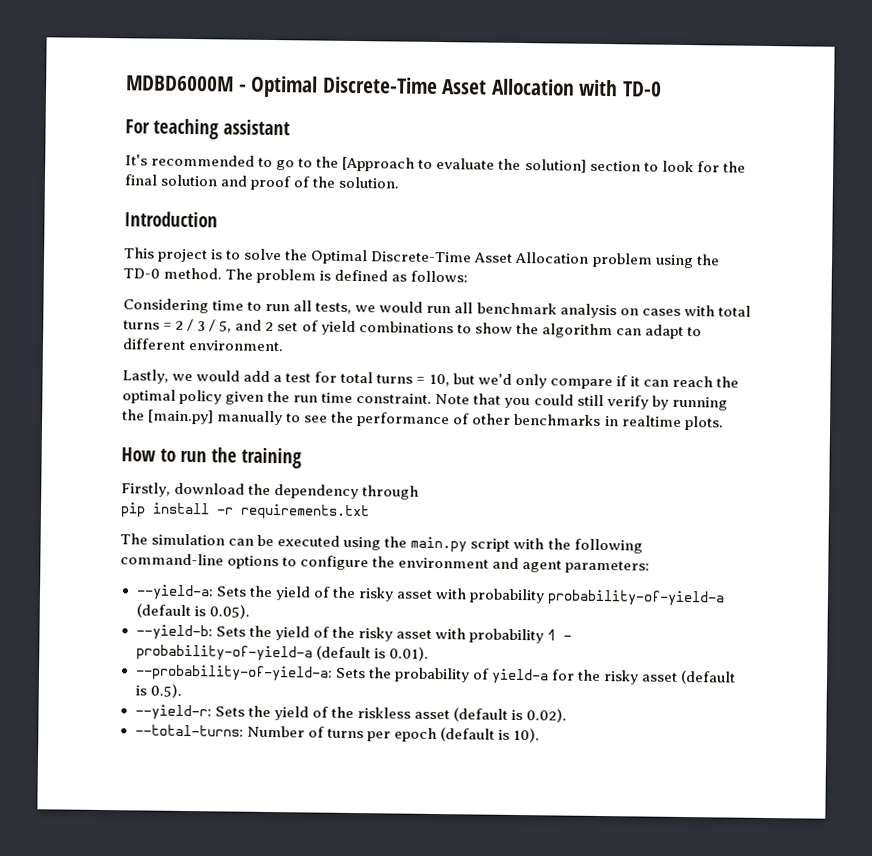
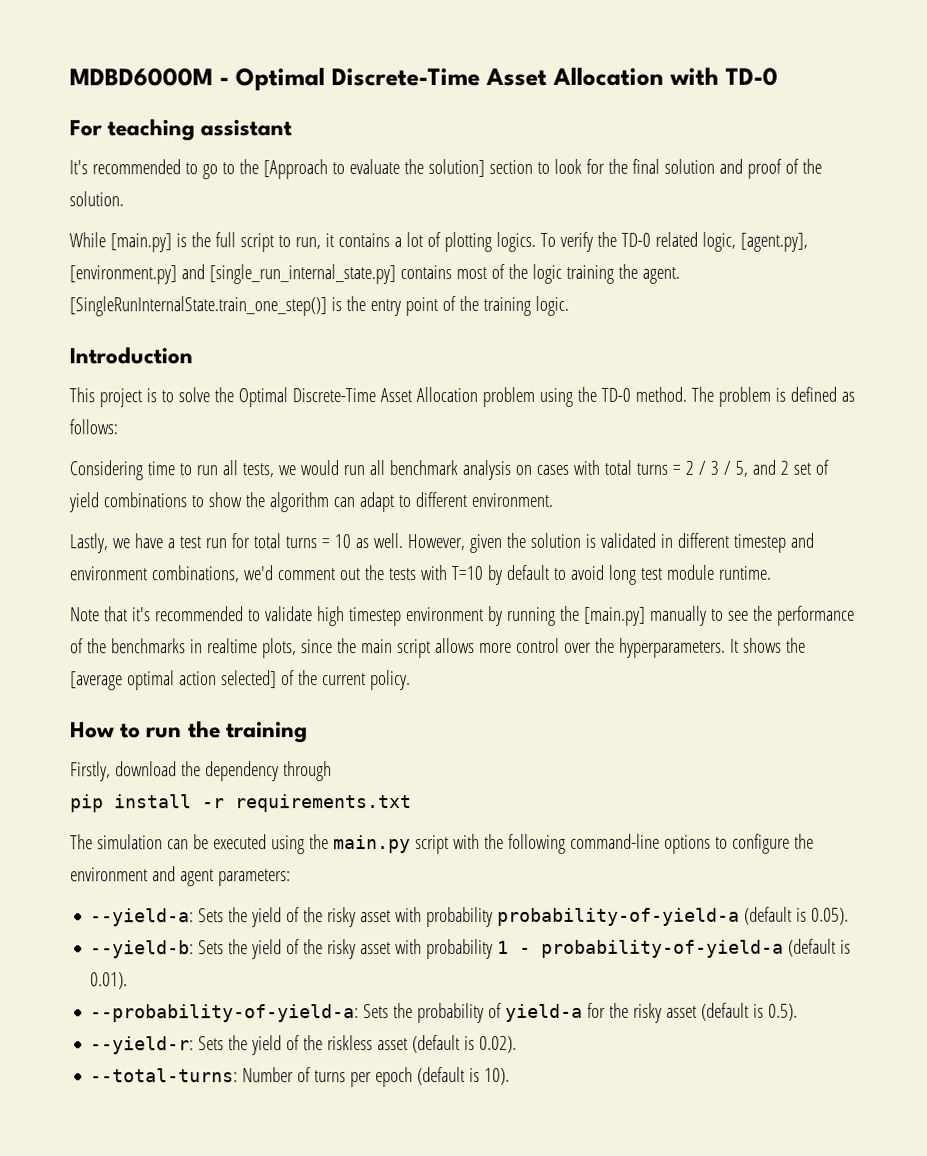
(401, 182) none -> [69,231,808,253] [69,263,680,285] [69,295,569,317] // While [main.py] is the full script to run, it contains a lot of plotting logics. To verify the TD-0 related logic, [agent.py], [environment.py] and [single_run_internal_state.py] contains most of the logic training the agent. [SingleRunInternalState.train_one_step()] is the entry point of the training logic.
[196,370,271,383] would add -> [133,533,163,549] have
(312, 378) none -> [204,538,227,549] run
[428,373,739,390] [122,389,649,410] 10, but we'd only compare if it can reach the optimal policy given the run time constraint. Note that you could still verify -> [333,532,814,553] [69,564,772,585] [70,606,484,627] 10 as well. However, given the solution is validated in different timestep and environment combinations, we'd comment out the tests with T=10 by default to avoid long test module runtime. // Note that it's recommended to validate high timestep environment
[472,413,512,425] other -> [86,638,107,654] the
[683,415,724,431] plots. -> [261,637,806,659] [70,670,411,691] plots, since the main script allows more control over the hyperparameters. It shows the [average optimal action selected] of the current policy.

